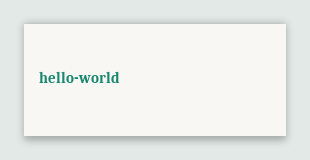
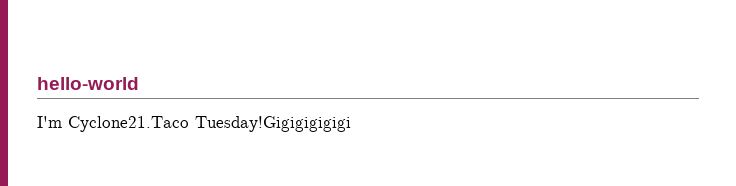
(120, 77) none -> [37,116,351,132] // I'm Cyclone21.Taco Tuesday!Gigigigigigi

